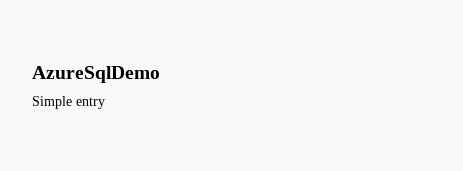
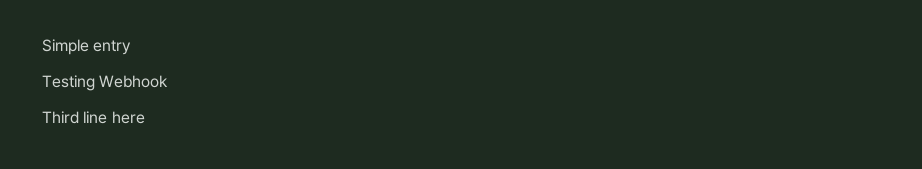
[32,66,160,83] AzureSqlDemo // -> (42, 47) none
(105, 103) none -> [42,75,169,91] [42,111,145,124] // Testing Webhook // Third line here

